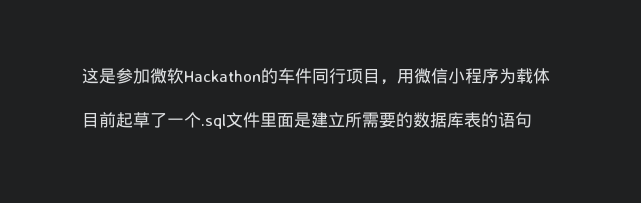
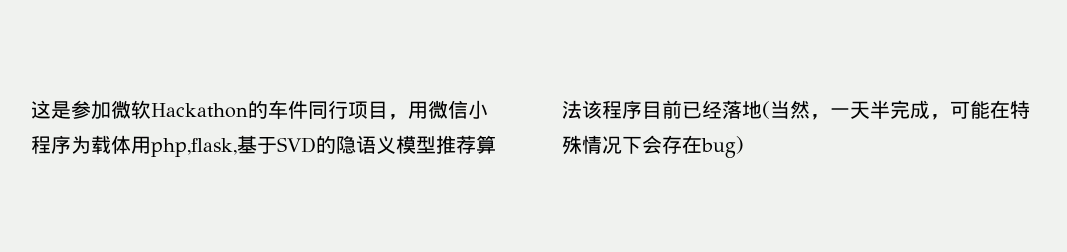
[82,112,532,129] // 目前起草了一个.sql文件里面是建立所需要的数据库表的语句 -> [131,135,496,157] [562,100,1030,120] [562,135,744,158] 用php,flask,基于SVD的隐语义模型推荐算法该程序目前已经落地(当然，一天半完成，可能在特殊情况下会存在bug)

